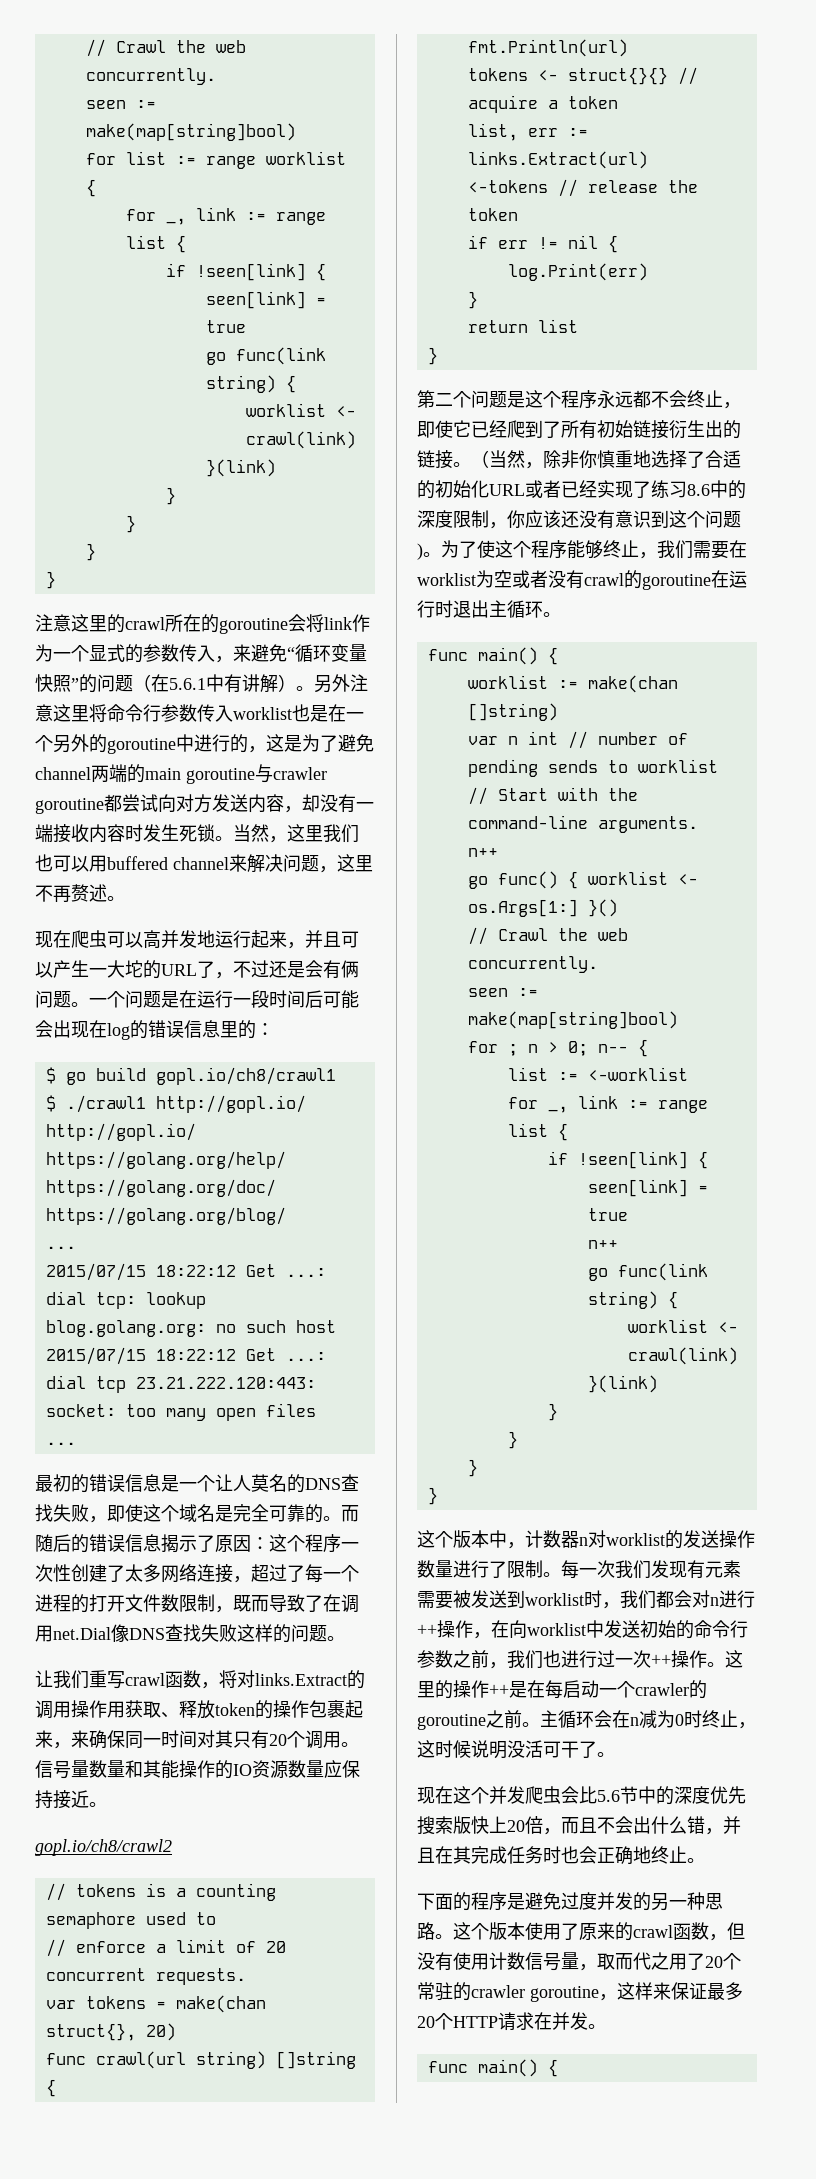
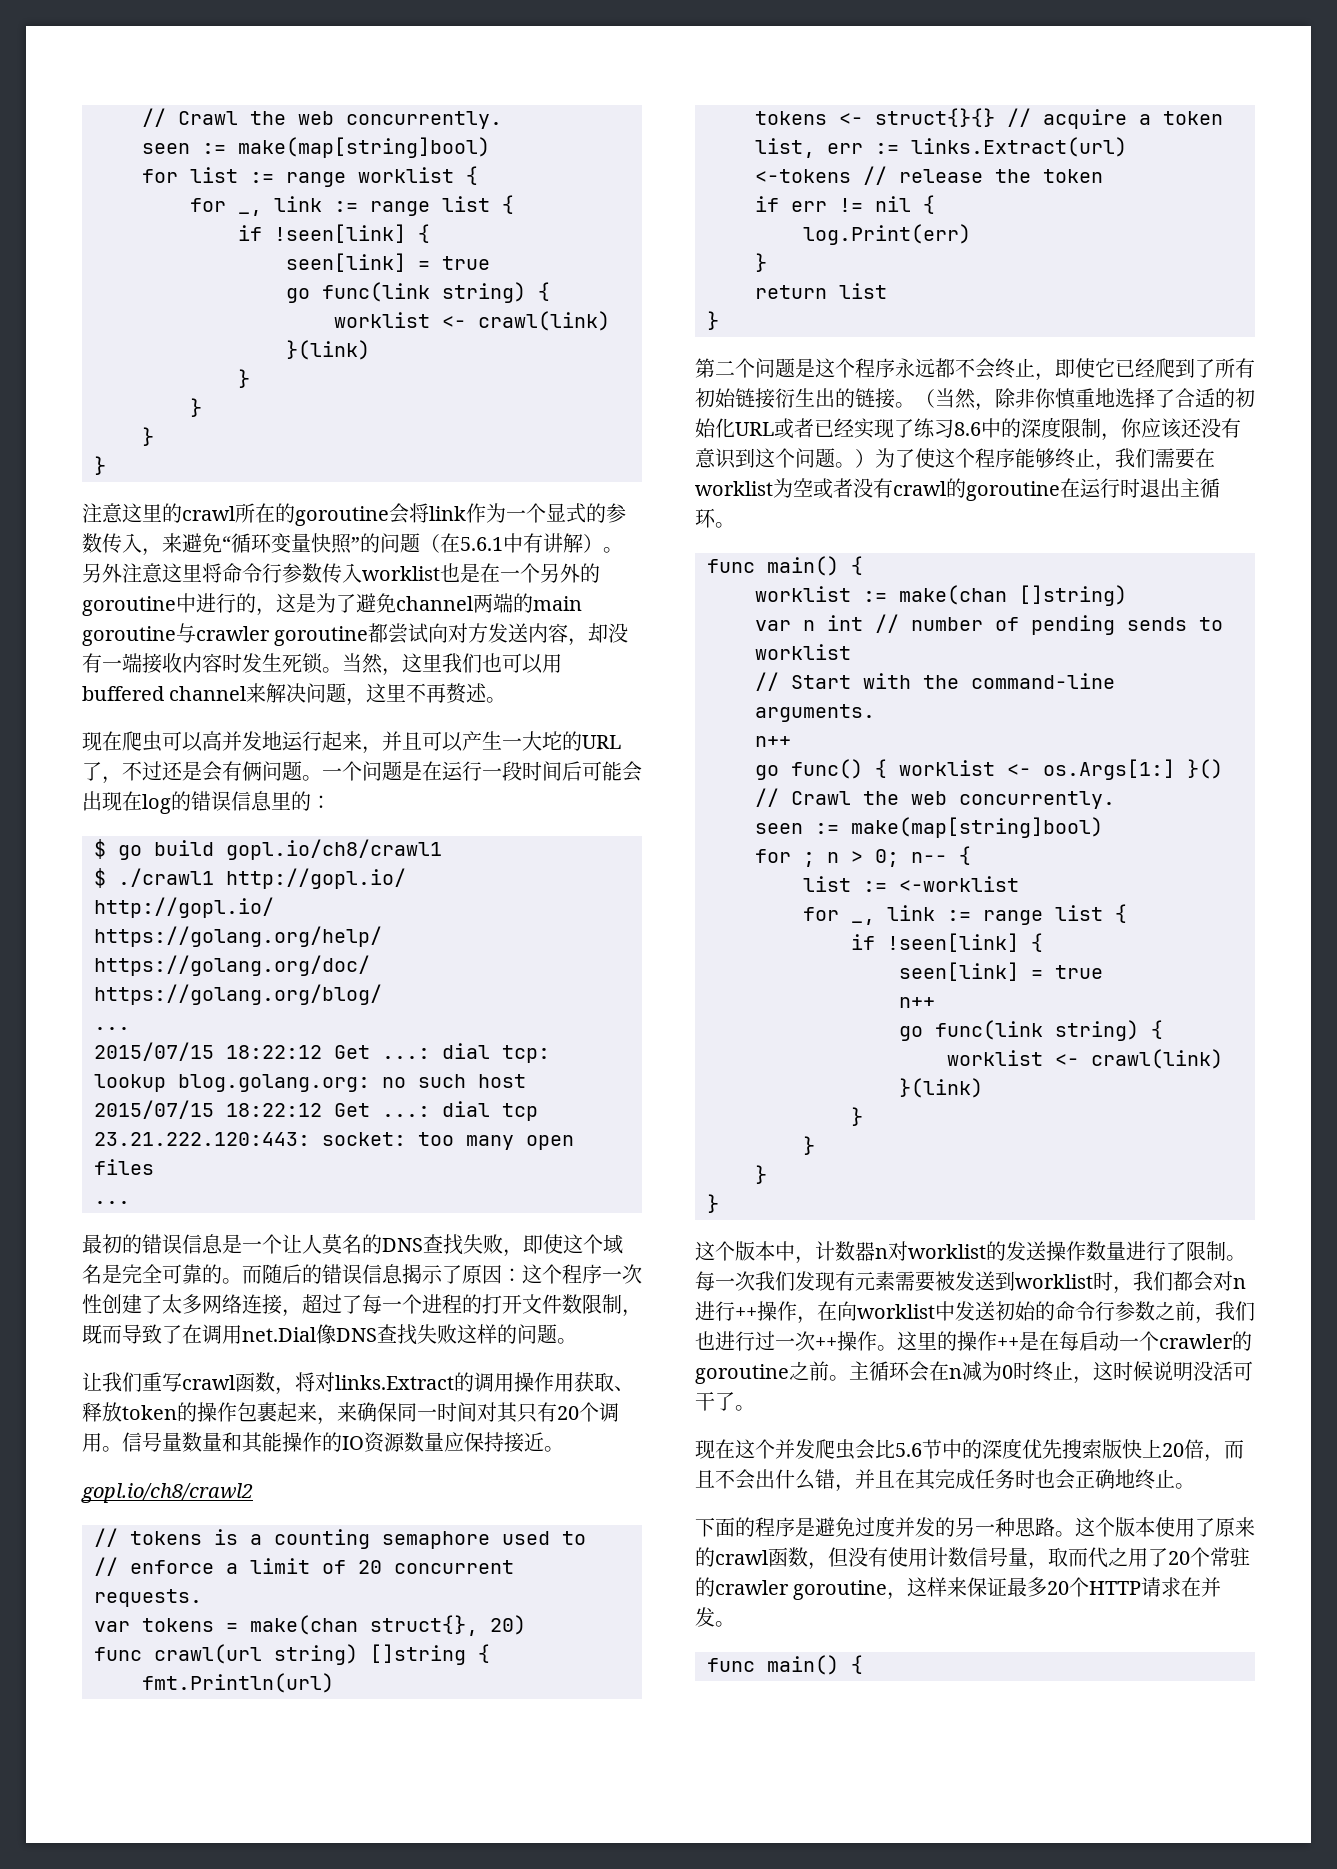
[417,543,441,560] )。 -> [835,449,875,468] 。）

